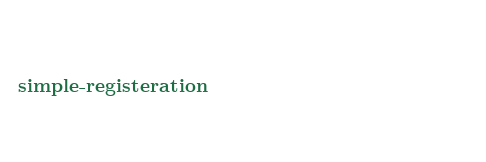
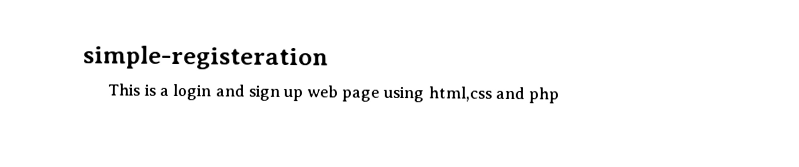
(208, 87) none -> [107,83,560,104] // This is a login and sign up web page using html,css and php

